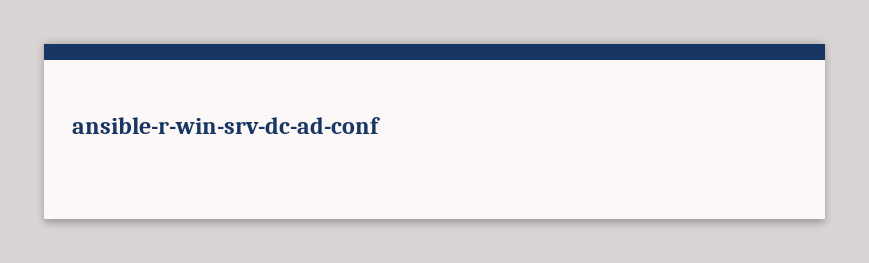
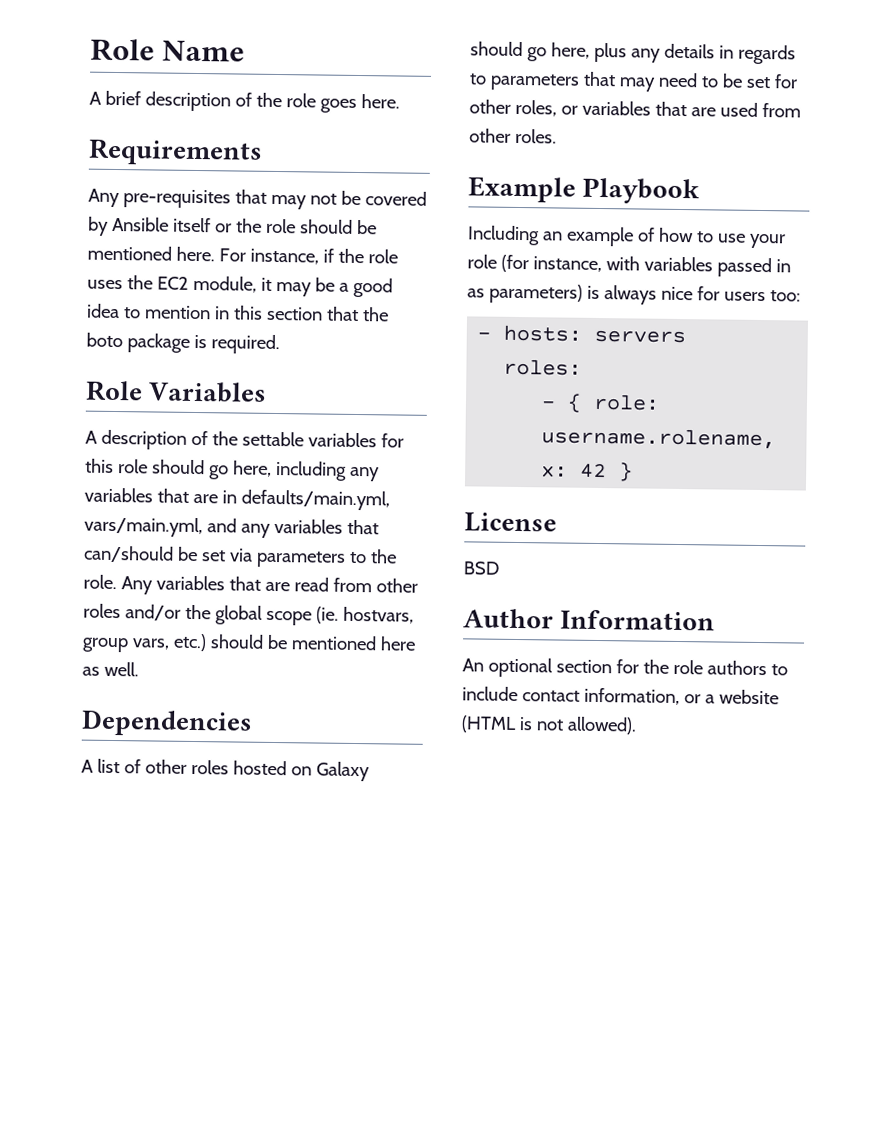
[72,117,380,134] ansible-r-win-srv-dc-ad-conf -> [90,38,246,62] [89,90,400,113] [88,138,263,166] [88,188,427,210] [88,216,377,236] [87,245,398,265] [87,275,393,298] [87,303,389,322] [86,332,280,355] [85,380,268,403] [85,429,404,450] [85,458,380,482] [84,487,390,511] [84,516,379,538] [83,545,397,568] [83,574,418,595] [83,603,414,626] [82,633,416,653] [82,661,139,677] [81,709,253,737] [81,758,370,782] [470,41,796,65] [469,71,798,92] [469,99,801,118] [469,128,557,144] [468,176,701,205] [467,225,786,249] [467,254,791,278] [467,283,801,305] [477,324,687,344] [503,358,583,376] [541,393,661,413] [541,427,777,450] [541,462,634,482] [464,512,557,533] [463,561,500,575] [463,608,716,631] [462,657,788,678] [462,686,779,706] [461,715,637,735] Role Name // A brief description of the role goes here. // Requirements // Any pre-requisites that may not be covered by Ansible itself or the role should be mentioned here. For instance, if the role uses the EC2 module, it may be a good idea to mention in this section that the boto package is required. // Role Variables // A description of the settable variables for this role should go here, including any variables that are in defaults/main.yml, vars/main.yml, and any variables that can/should be set via parameters to the role. Any variables that are read from other roles and/or the global scope (ie. hostvars, group vars, etc.) should be mentioned here as well. // Dependencies // A list of other roles hosted on Galaxy should go here, plus any details in regards to parameters that may need to be set for other roles, or variables that are used from other roles. // Example Playbook // Including an example of how to use your role (for instance, with variables passed in as parameters) is always nice for users too: // - hosts: servers // roles: // - { role: username.rolename, x: 42 } // License // BSD // Author Information // An optional section for the role authors to include contact information, or a website (HTML is not allowed).

